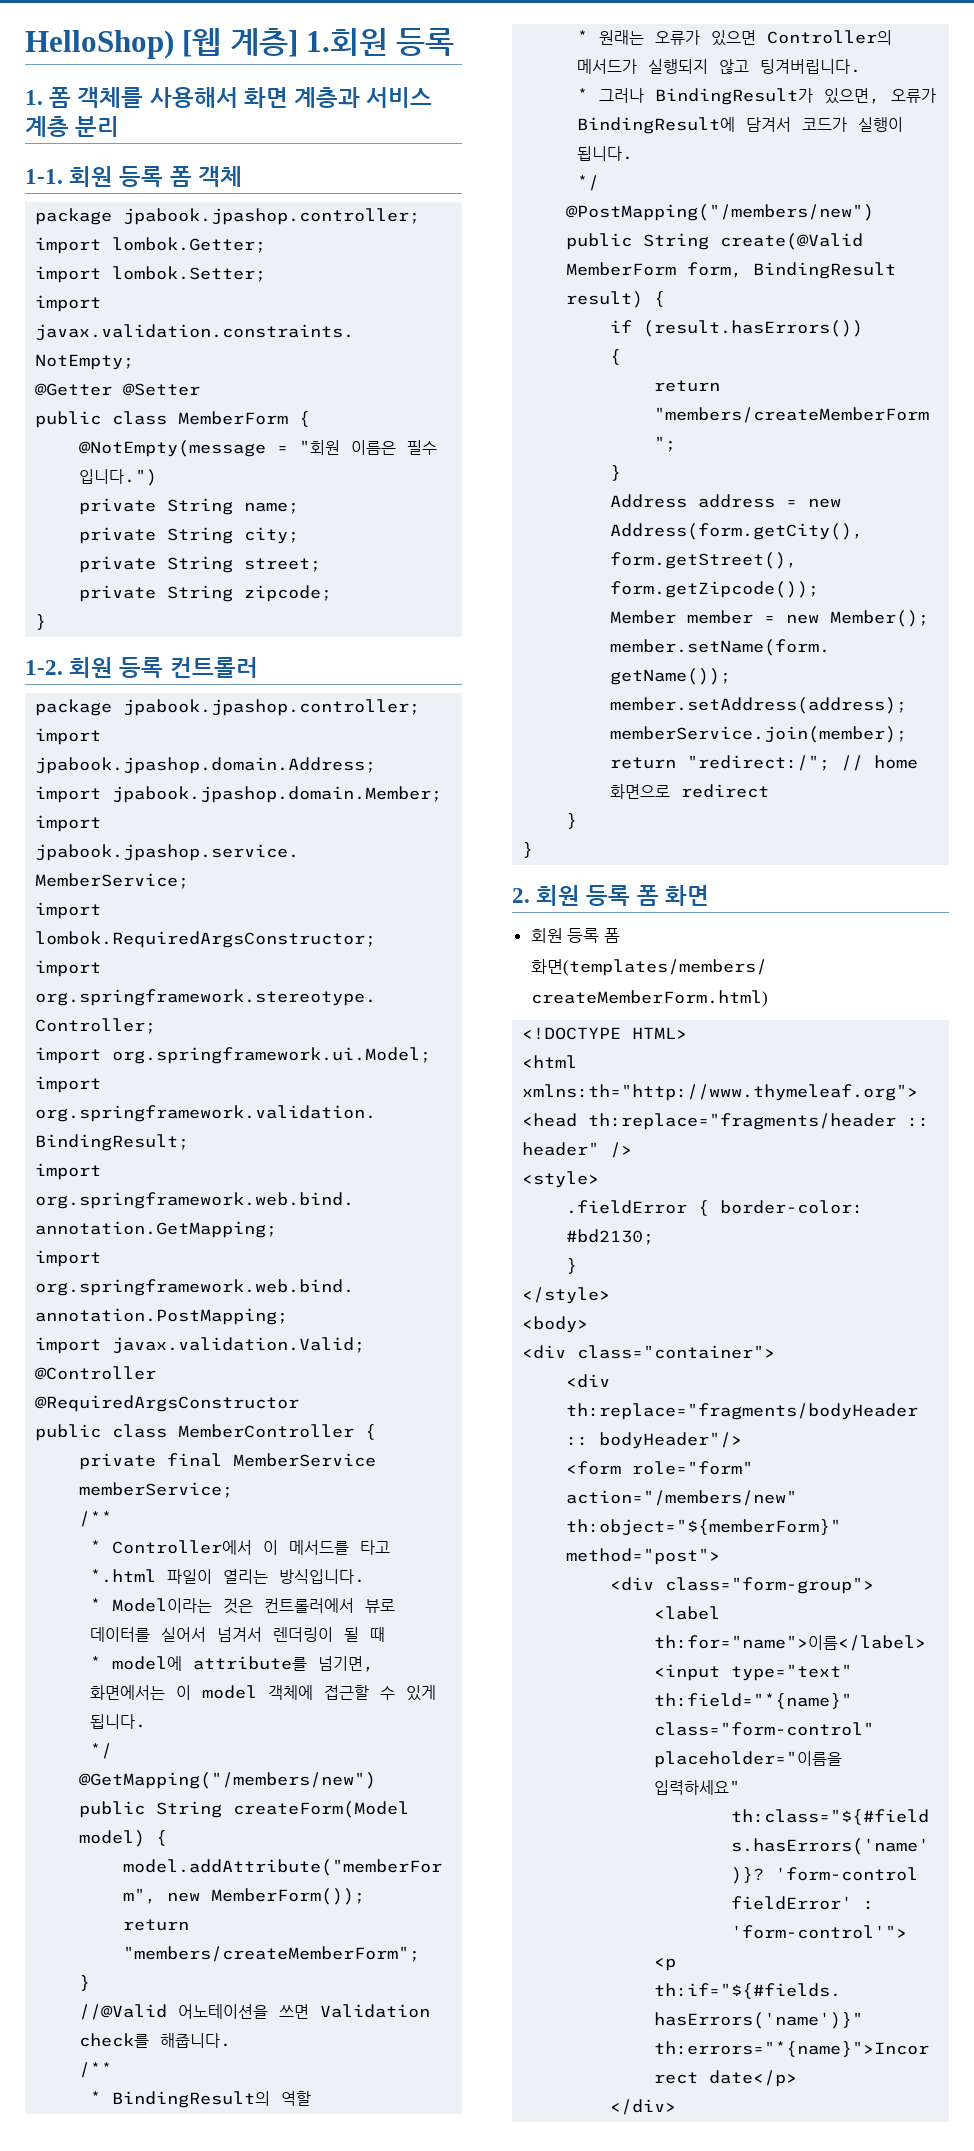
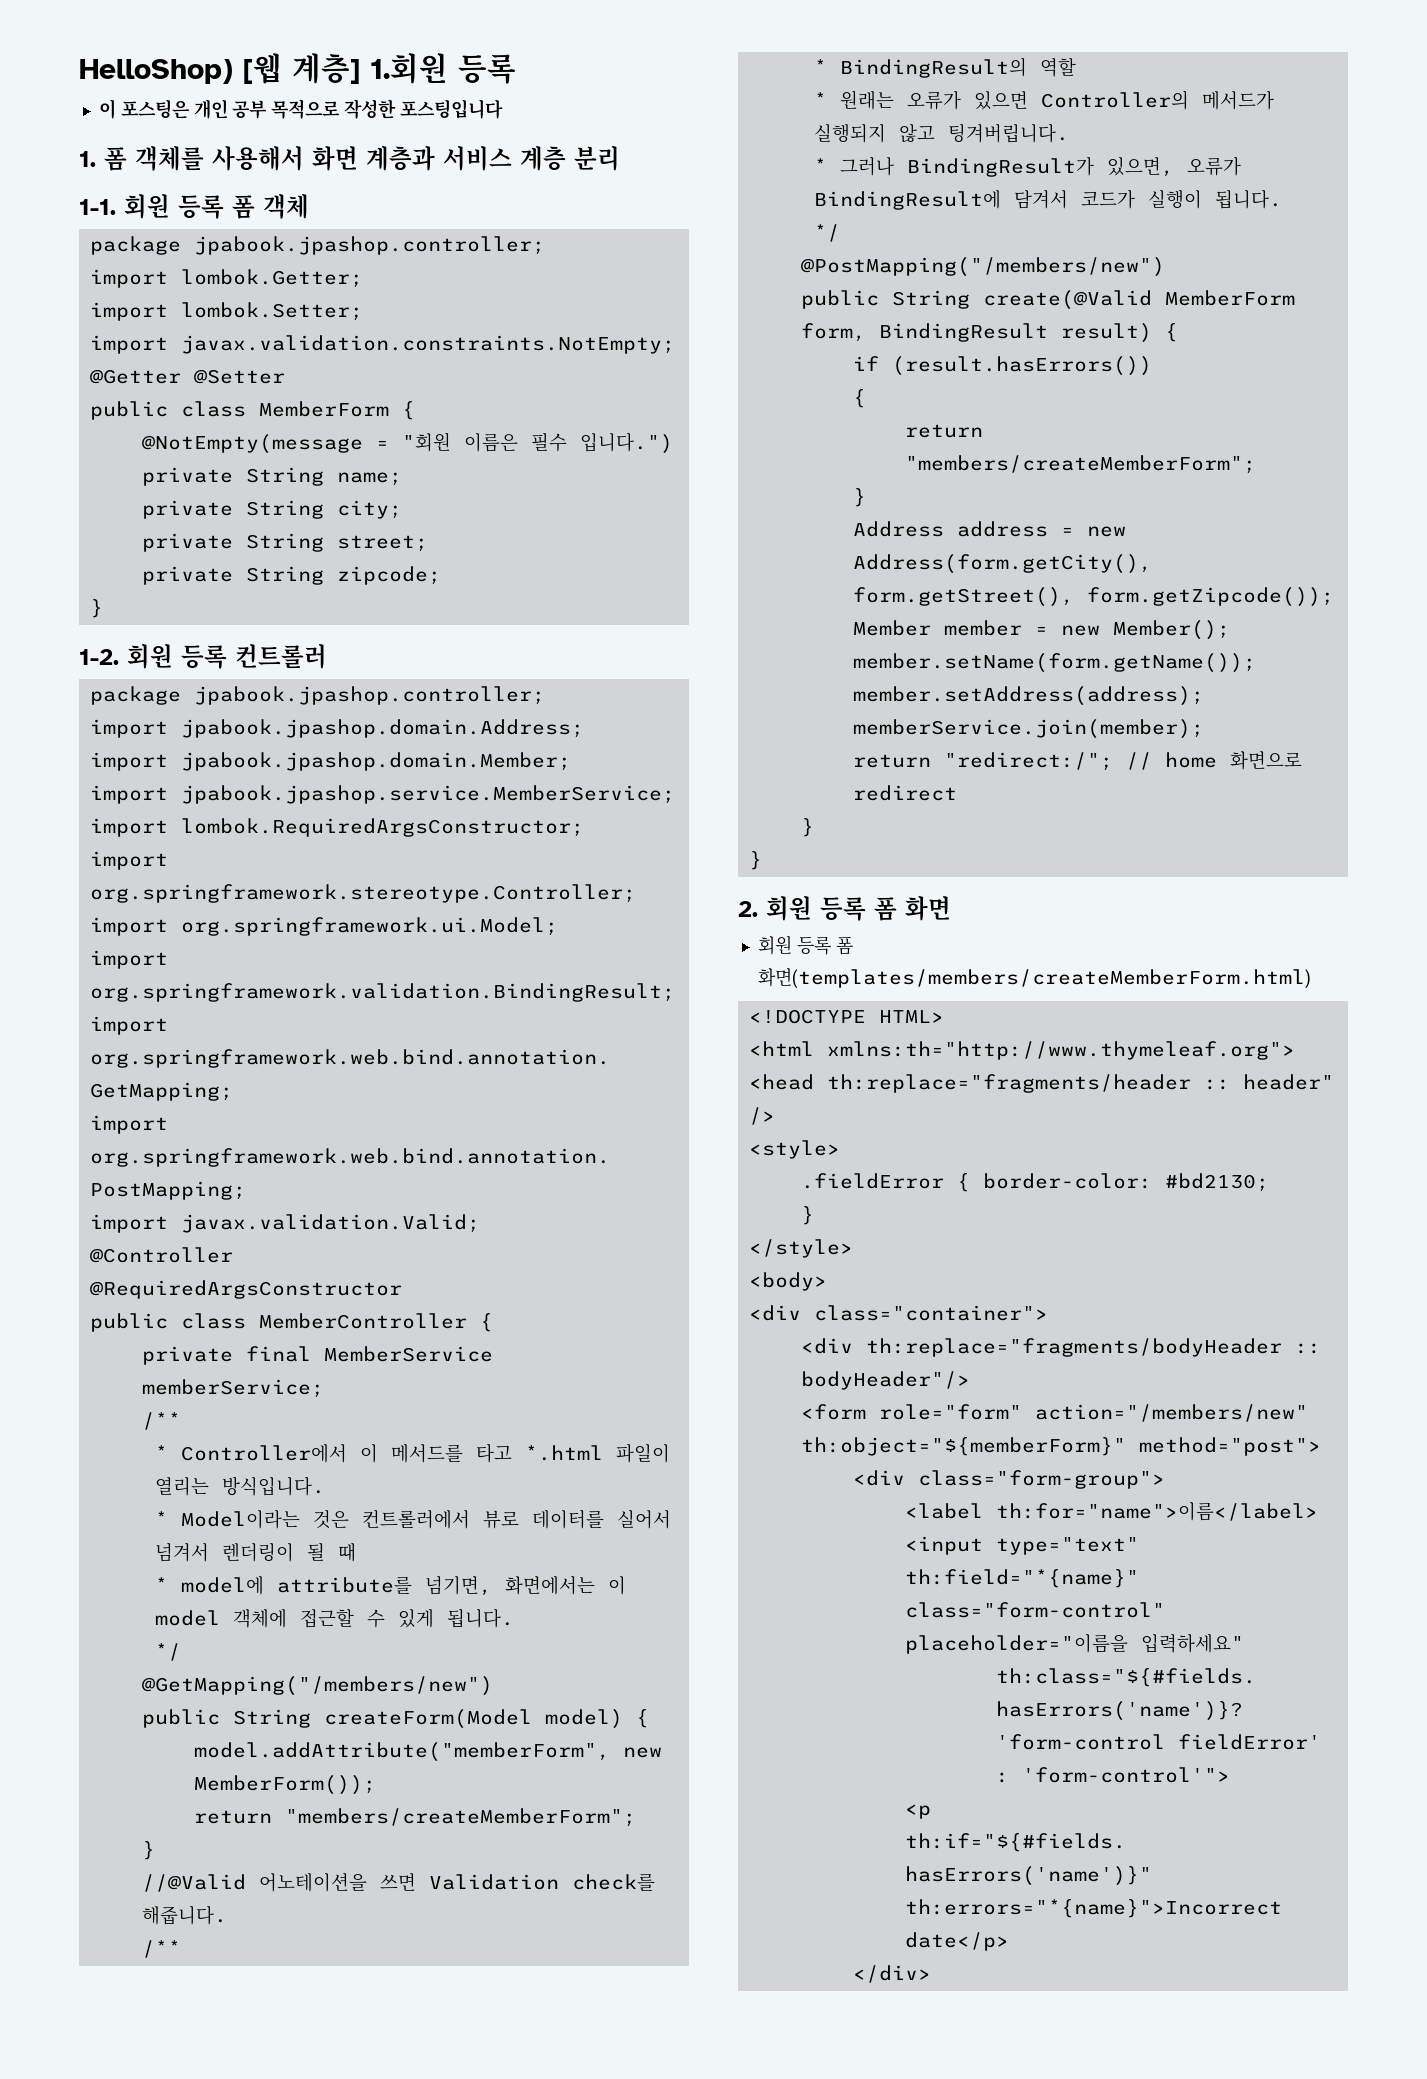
(455, 42) none -> [98,99,503,119] // 이 포스팅은 개인 공부 목적으로 작성한 포스팅입니다

